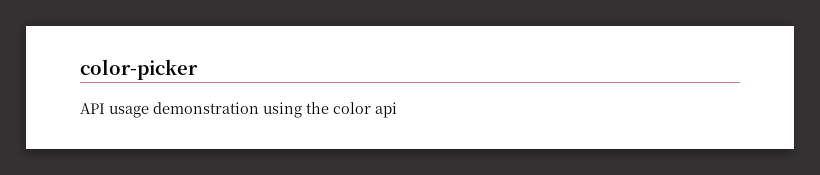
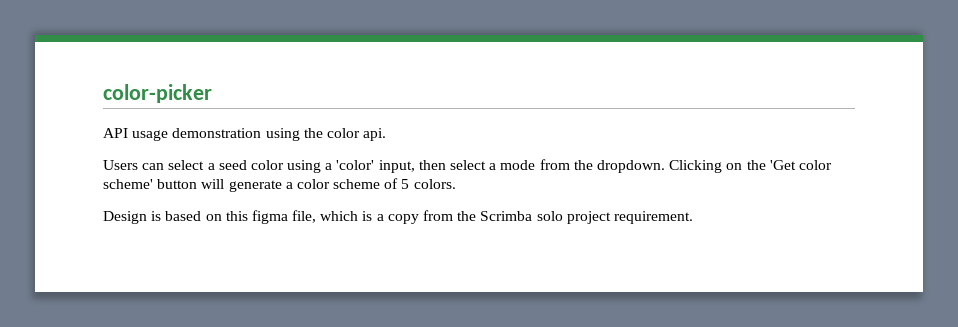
[375,102,397,118] api -> [363,128,387,141] [103,159,832,173] [103,178,456,192] [103,210,693,224] api. // Users can select a seed color using a 'color' input, then select a mode from the dropdown. Clicking on the 'Get color scheme' button will generate a color scheme of 5 colors. // Design is based on this figma file, which is a copy from the Scrimba solo project requirement.

